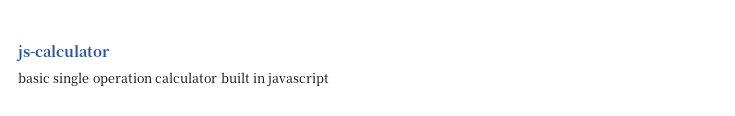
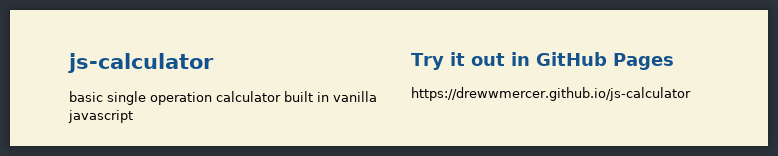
(265, 78) none -> [333,91,377,102] vanilla
(330, 80) none -> [411,52,674,70] [411,87,691,101] // Try it out in GitHub Pages // https://drewwmercer.github.io/js-calculator

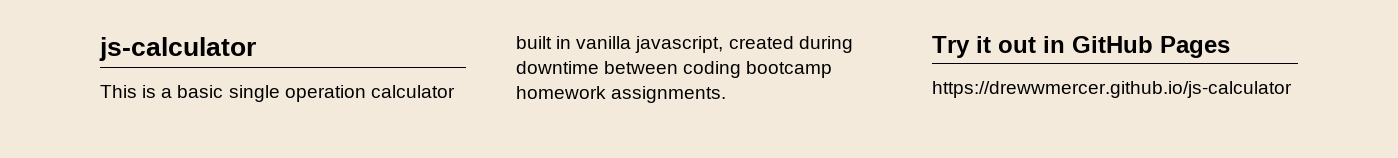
(214, 63) none -> [100,85,173,98] This is a
[68,110,133,123] javascript -> [635,36,853,53] [516,61,833,78] [516,86,727,103] javascript, created during downtime between coding bootcamp homework assignments.

